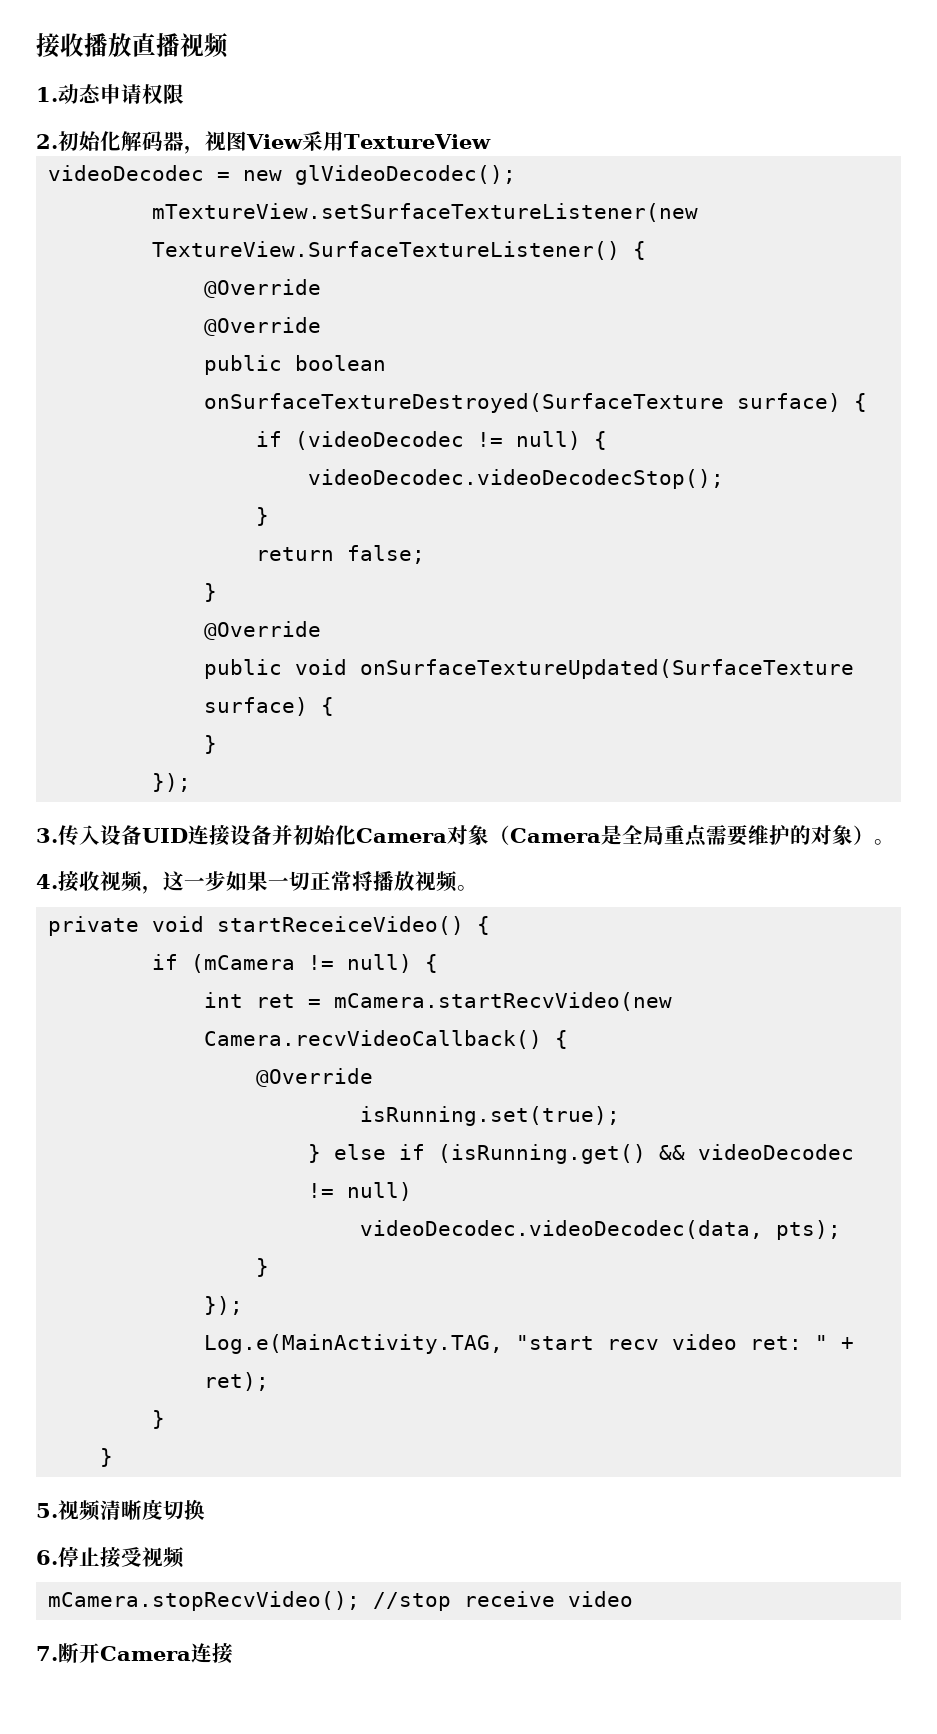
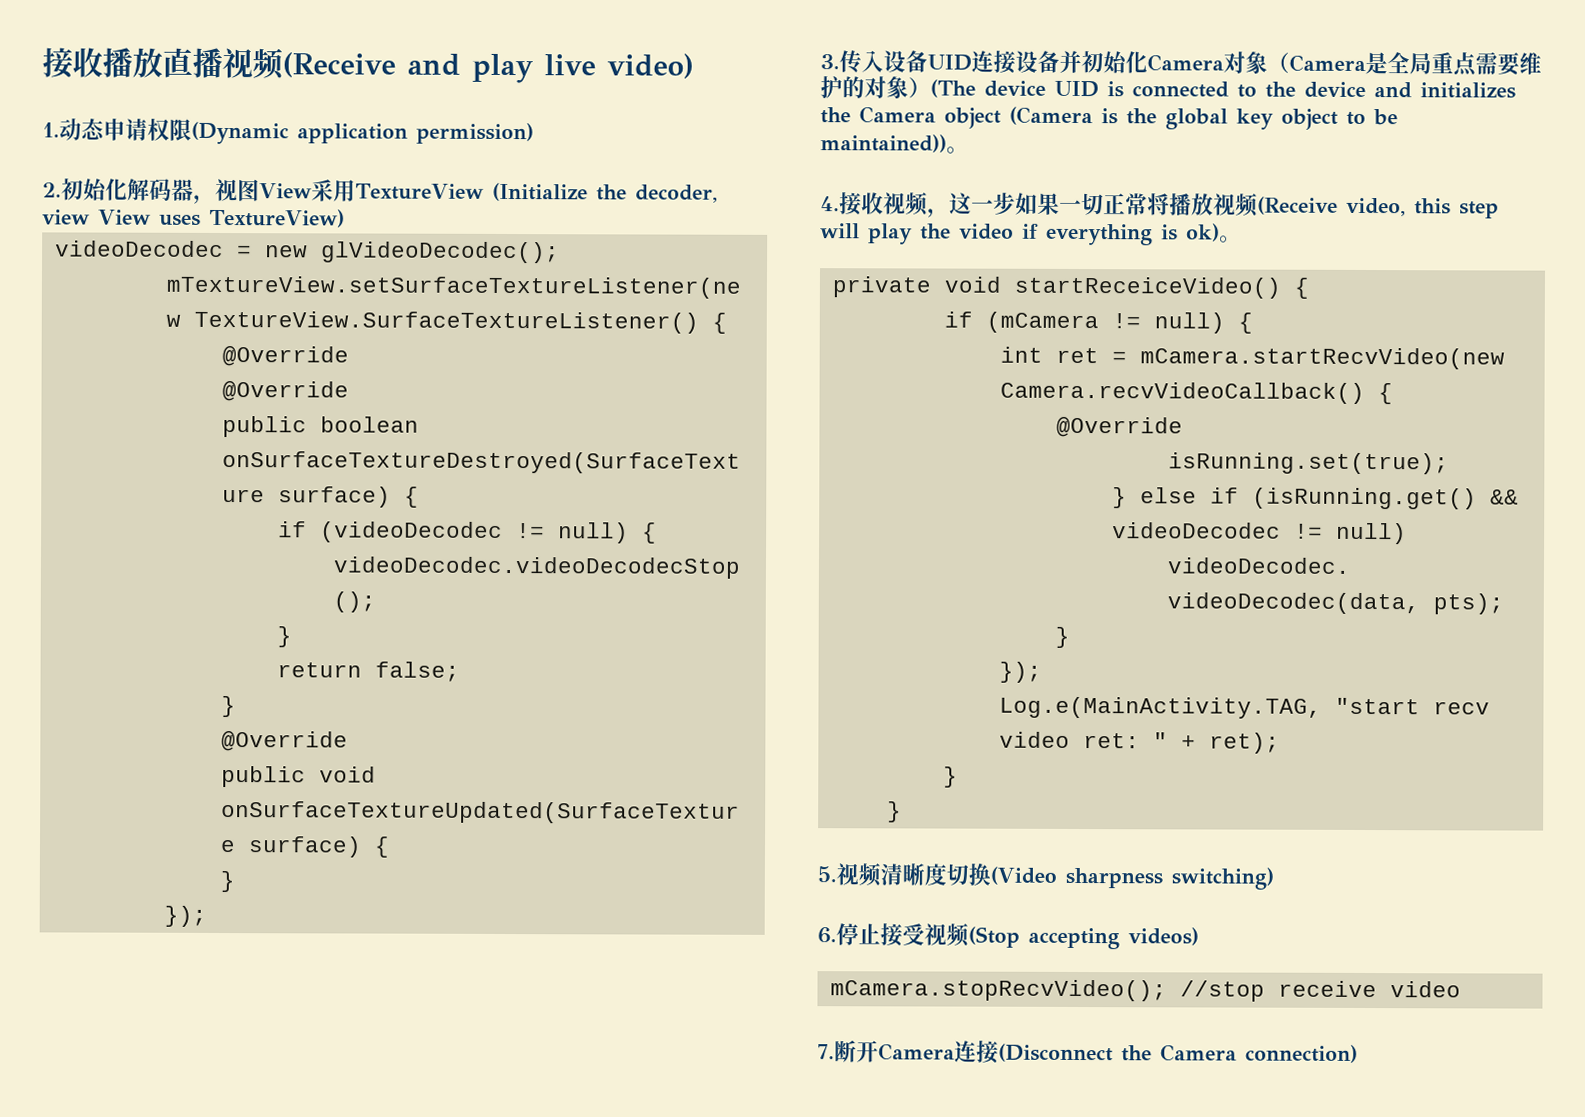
(229, 45) none -> [282,52,694,84] (Receive and play live video)
(184, 94) none -> [191,121,534,145] (Dynamic application permission)
(491, 141) none -> [491,182,718,203] [42,208,345,228] (Initialize the decoder, view View uses TextureView)
(874, 835) none -> [930,79,1516,99] [820,106,1398,130] [820,134,947,153] (The device UID is connected to the device and initializes the Camera object (Camera is the global key object to be maintained))
(458, 881) none -> [1257,196,1499,219] [820,223,1220,246] (Receive video, this step will play the video if everything is ok)
(205, 1509) none -> [990,866,1274,890] (Video sharpness switching)
(185, 1557) none -> [968,926,1199,950] (Stop accepting videos)
(233, 1653) none -> [998,1043,1358,1063] (Disconnect the Camera connection)

